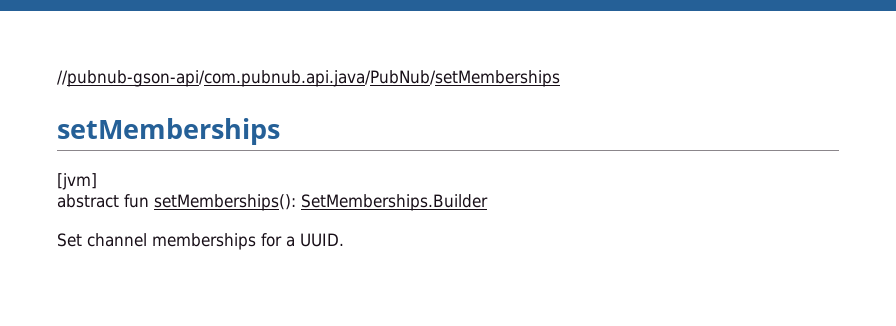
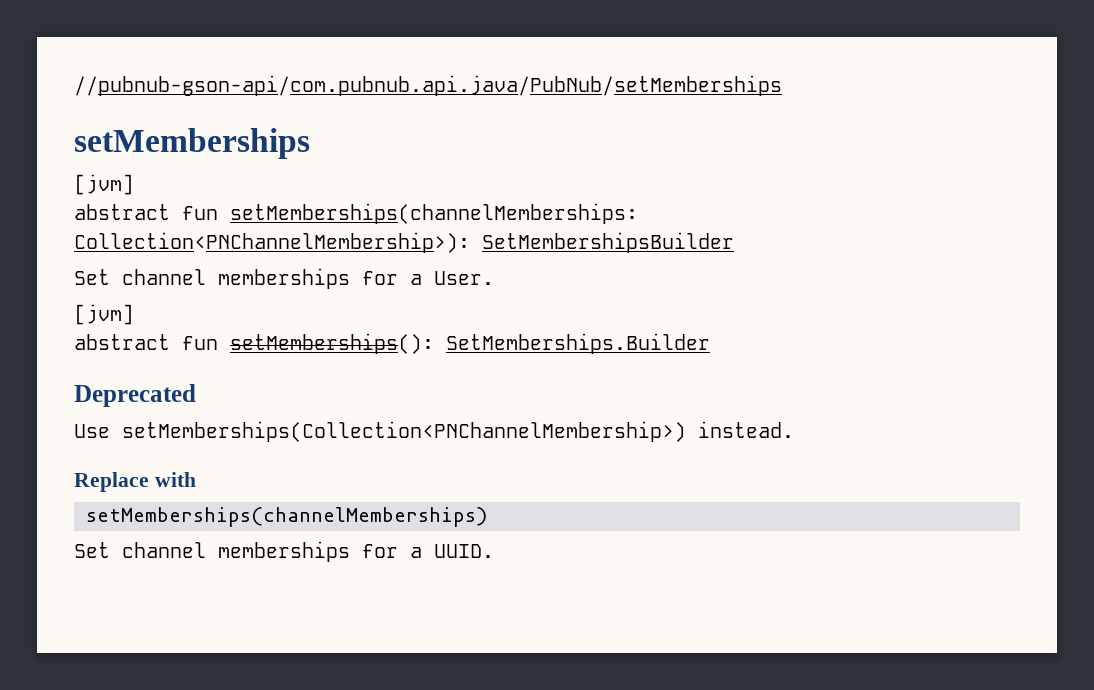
[154,194,488,211] setMemberships(): SetMemberships.Builder -> [230,203,638,224] [74,232,734,253] [74,268,494,289] [74,304,134,325] [74,333,710,354] [74,384,196,407] [74,421,794,442] [74,472,196,492] [86,507,487,527] setMemberships(channelMemberships: Collection<PNChannelMembership>): SetMembershipsBuilder // Set channel memberships for a User. // [jvm] // abstract fun setMemberships(): SetMemberships.Builder // Deprecated // Use setMemberships(Collection<PNChannelMembership>) instead. // Replace with // setMemberships(channelMemberships)

